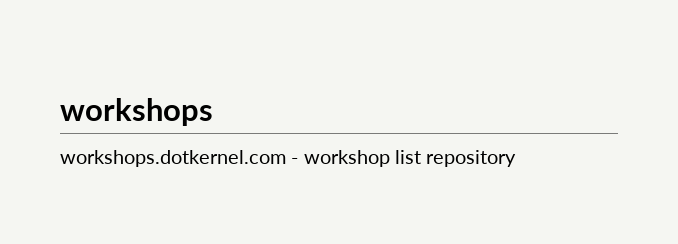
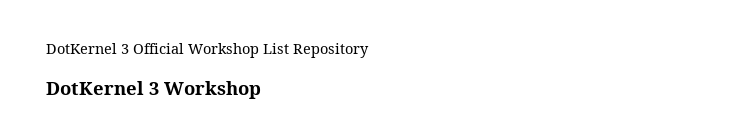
[60,98,213,126] [60,150,517,167] workshops // workshops.dotkernel.com - workshop list repository -> [46,43,369,58] [46,81,261,99] DotKernel 3 Official Workshop List Repository // DotKernel 3 Workshop

